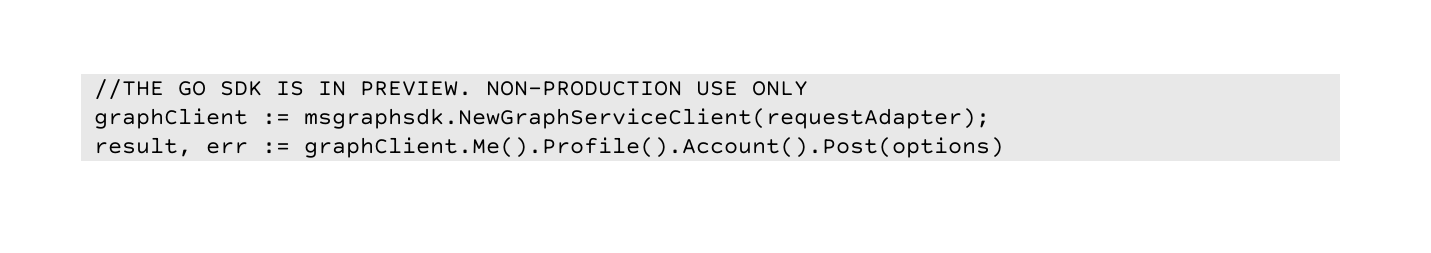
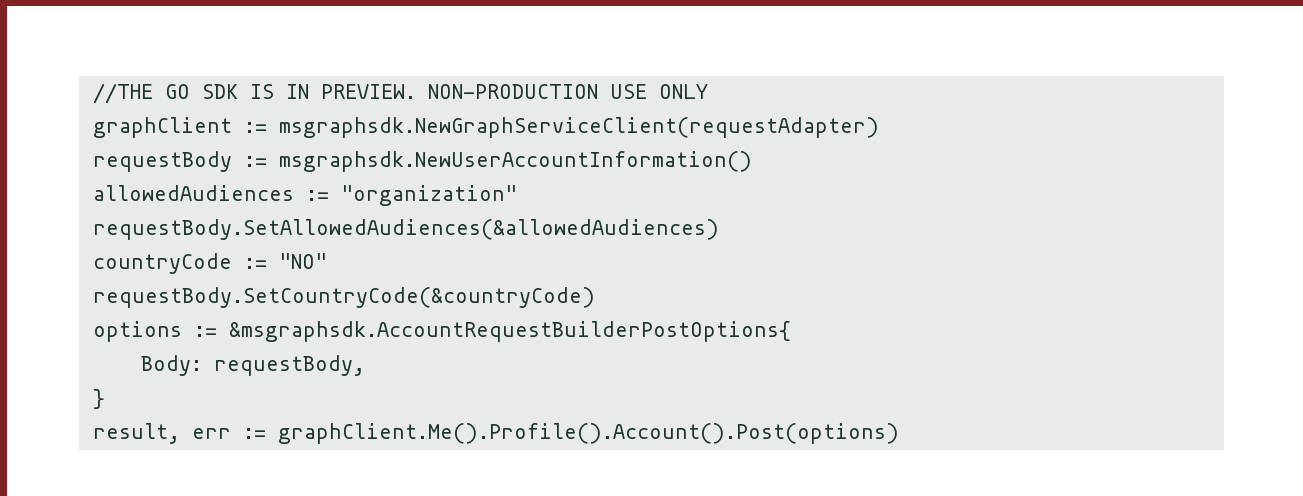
[303,108,990,129] msgraphsdk.NewGraphServiceClient(requestAdapter); -> [278,117,879,138] [92,151,752,172] [92,185,517,206] [92,219,719,240] [92,253,327,274] [92,287,595,308] [92,321,791,342] [140,355,365,376] [92,389,105,409] msgraphsdk.NewGraphServiceClient(requestAdapter) // requestBody := msgraphsdk.NewUserAccountInformation() // allowedAudiences := "organization" // requestBody.SetAllowedAudiences(&allowedAudiences) // countryCode := "NO" // requestBody.SetCountryCode(&countryCode) // options := &msgraphsdk.AccountRequestBuilderPostOptions{ // Body: requestBody, // }

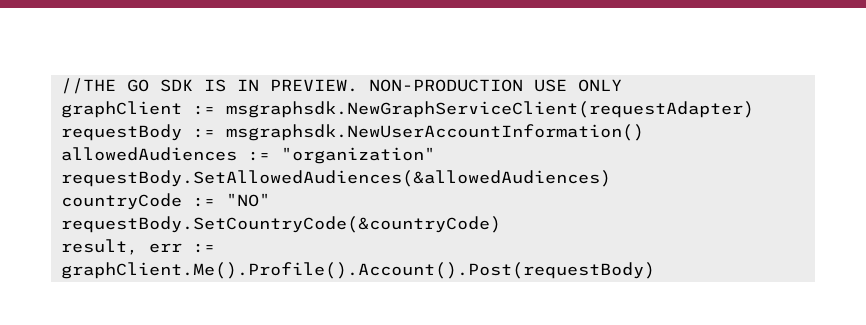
[92,321,791,342] [140,355,365,376] [92,389,105,409] // options := &msgraphsdk.AccountRequestBuilderPostOptions{ // Body: requestBody, // } -> (501, 224) none
[277,423,899,444] graphClient.Me().Profile().Account().Post(options) -> [60,262,655,279] graphClient.Me().Profile().Account().Post(requestBody)

